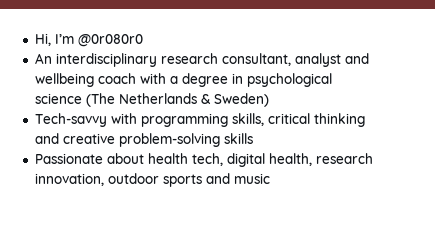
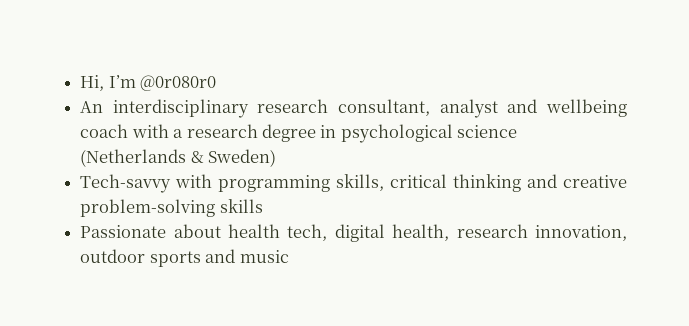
(178, 80) none -> [186,124,258,138] research
[85,93,197,107] (The Netherlands -> [80,149,187,167] (Netherlands

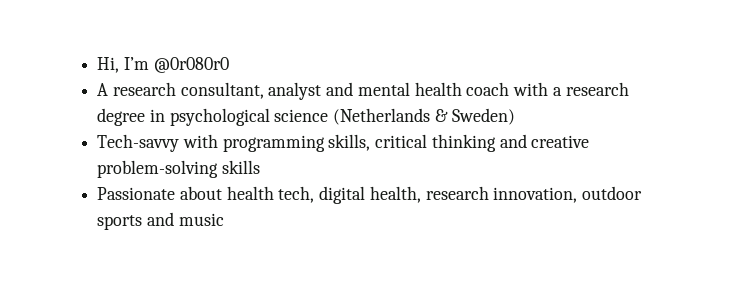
[80,99,249,118] An interdisciplinary -> [97,83,109,96] A
[546,99,627,117] wellbeing -> [357,82,462,96] mental health

